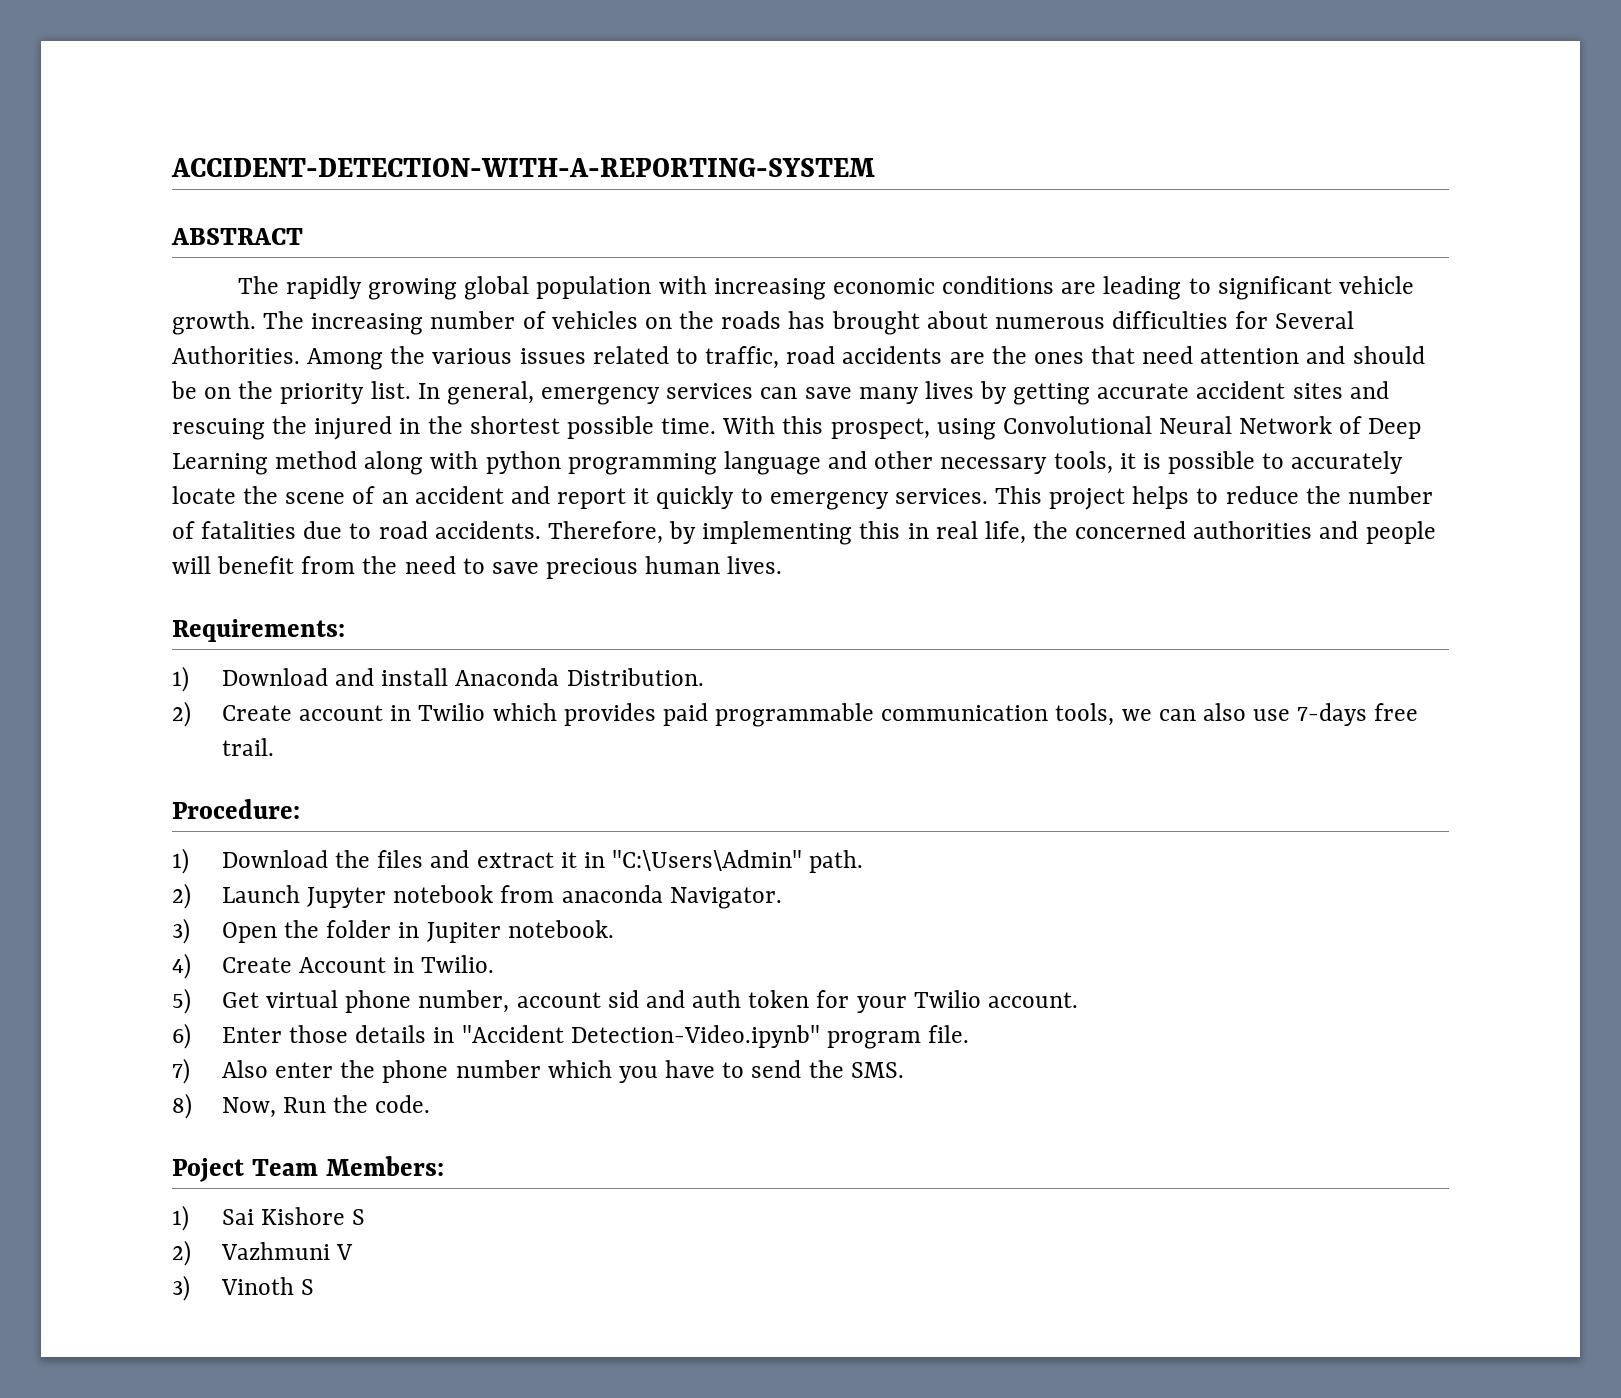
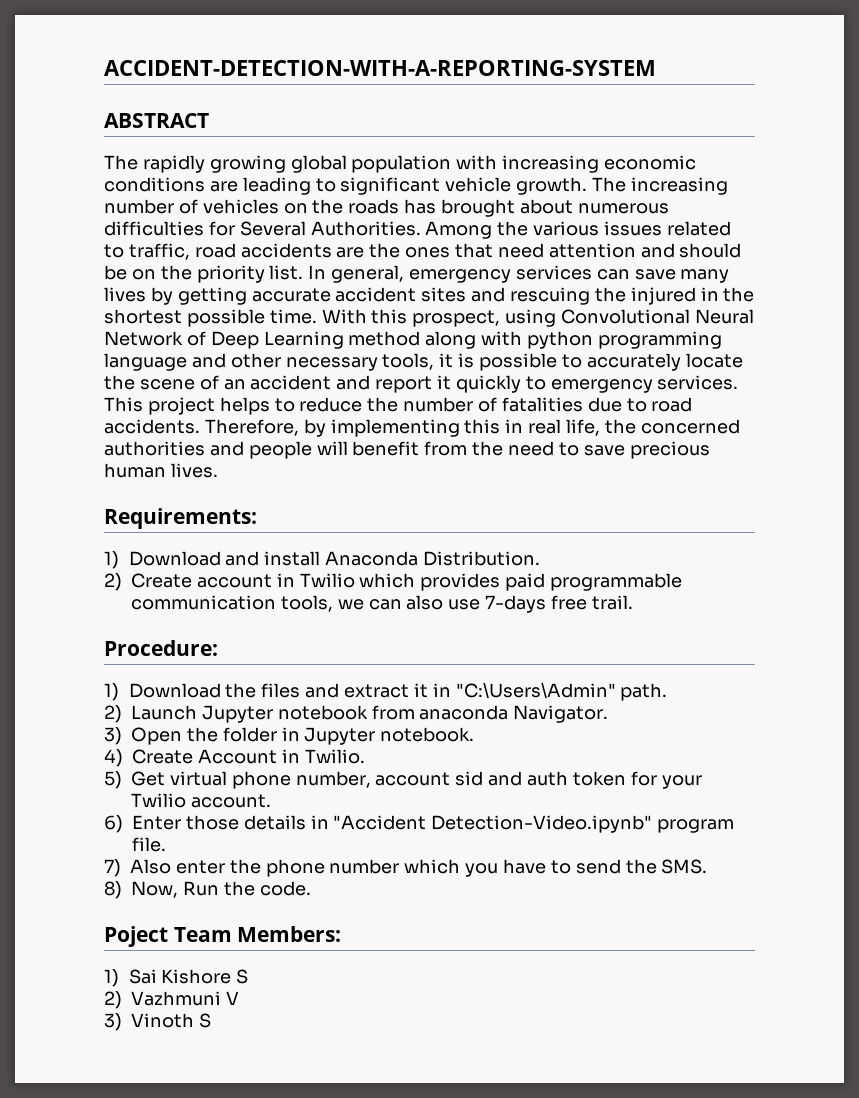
[426,922,501,943] Jupiter -> [304,727,376,745] Jupyter

